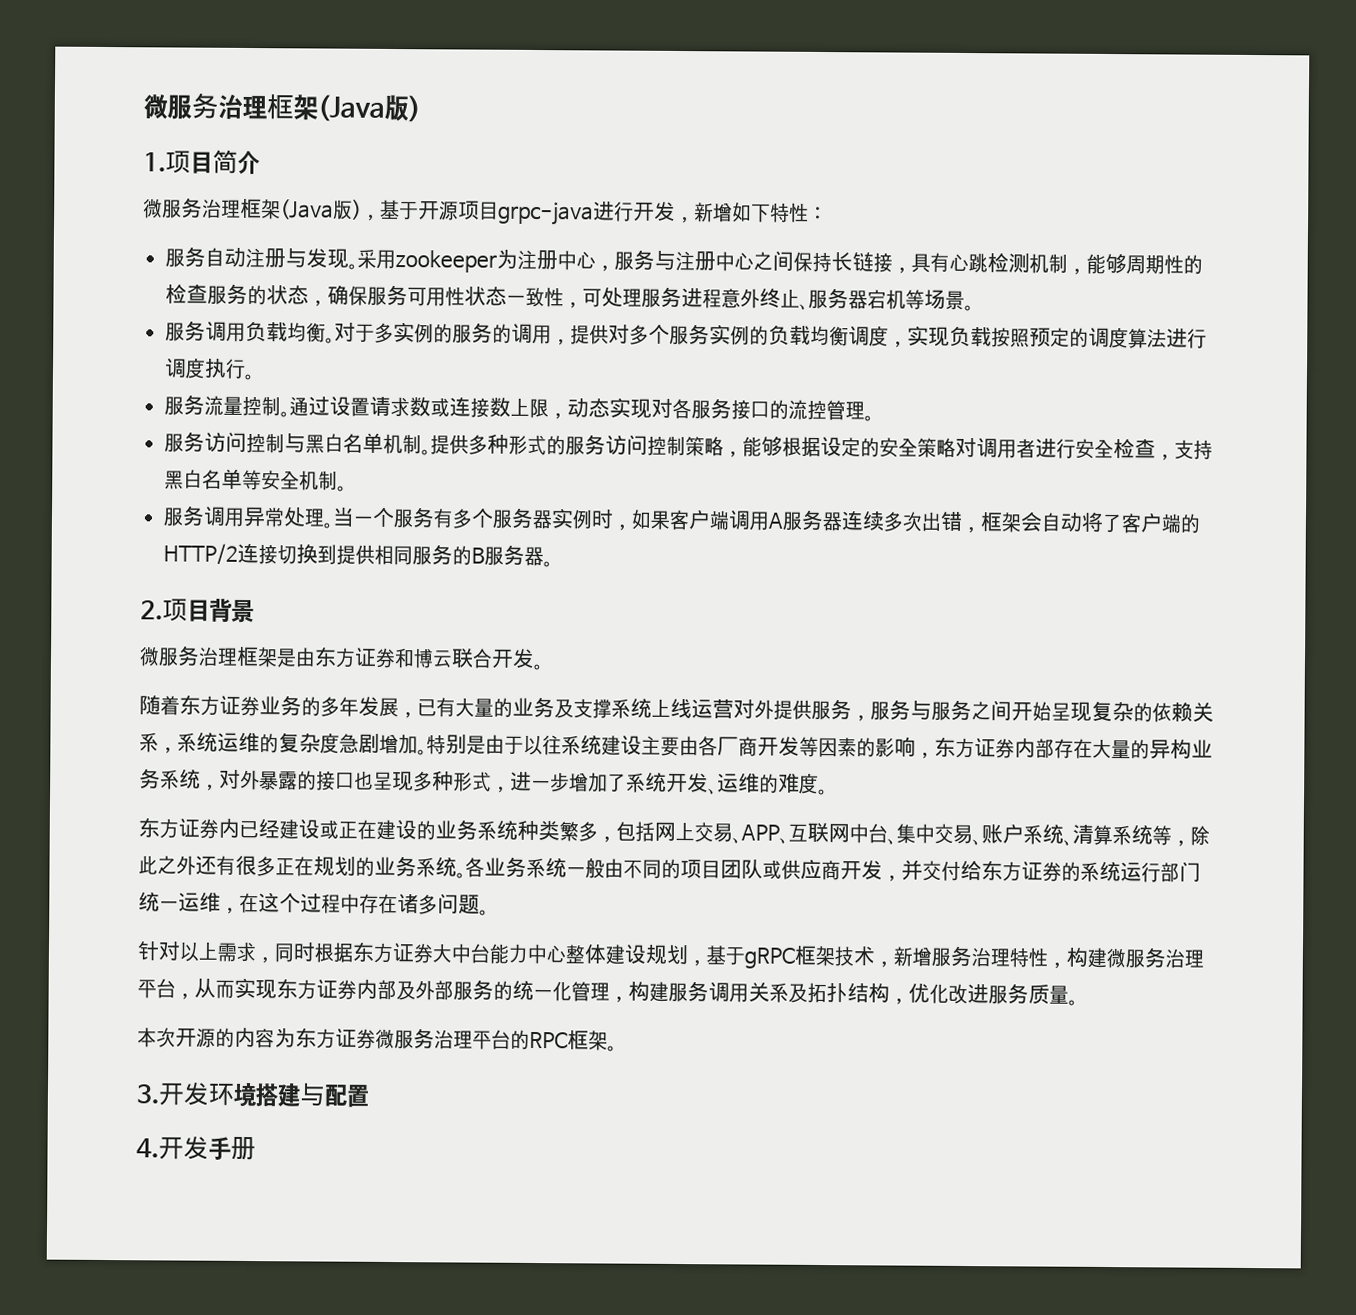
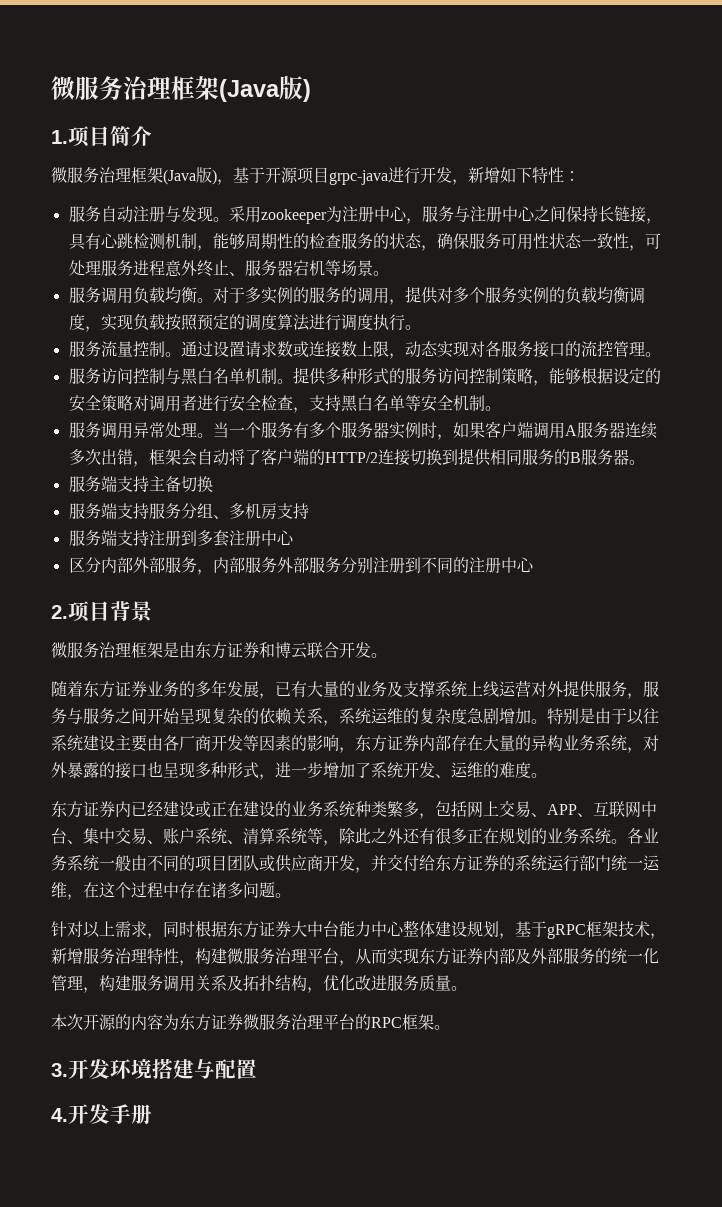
(554, 564) none -> [68,476,213,493] [68,503,309,520] [68,530,294,547] [68,557,534,575] // 服务端支持主备切换 // 服务端支持服务分组、多机房支持 // 服务端支持注册到多套注册中心 // 区分内部外部服务，内部服务外部服务分别注册到不同的注册中心

